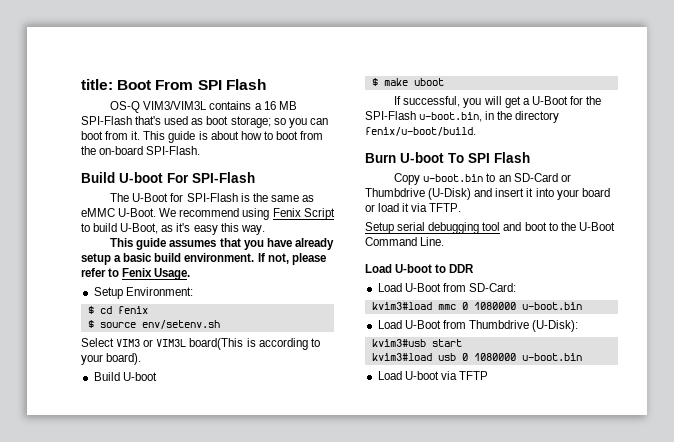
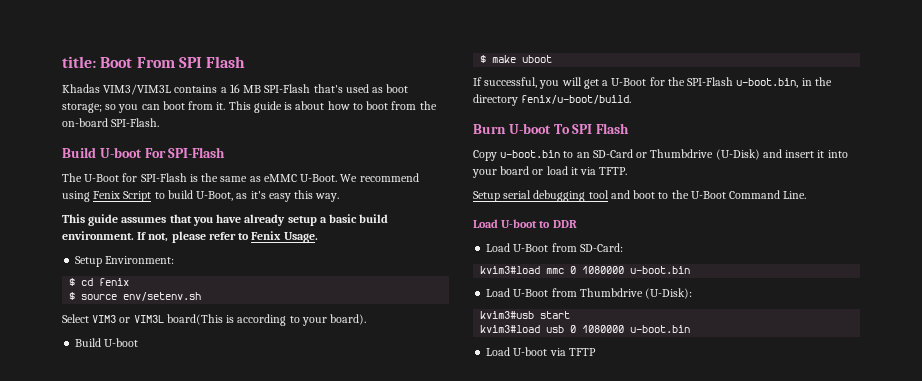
[110,101,141,113] OS-Q -> [62,84,100,93] Khadas

